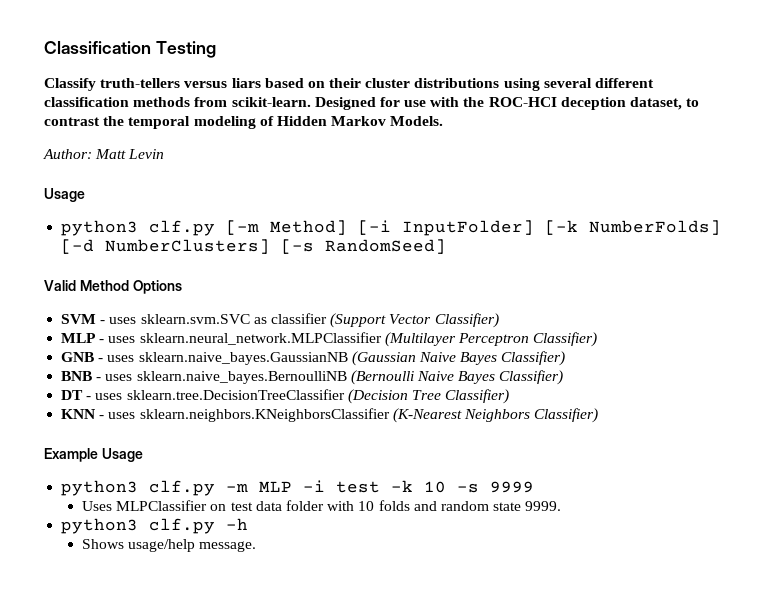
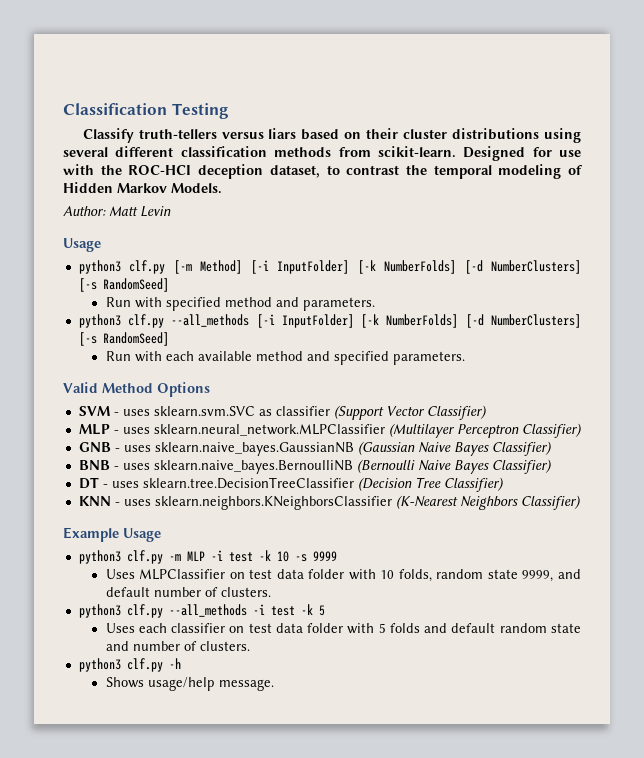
(447, 246) none -> [105,297,375,311] [78,314,582,328] [78,332,169,346] [105,351,465,365] // Run with specified method and parameters. // python3 clf.py --all_methods [-i InputFolder] [-k NumberFolds] [-d NumberClusters] [-s RandomSeed] // Run with each available method and specified parameters.
(375, 506) none -> [398,569,582,582] [105,587,271,597] [78,604,325,618] [105,623,386,634] folds, random state 9999, and default number of clusters. // python3 clf.py --all_methods -i test -k 5 // Uses each classifier on test data folder with 5
[440,501,562,511] random state 9999. -> [451,623,581,633] [105,641,250,651] default random state and number of clusters.

